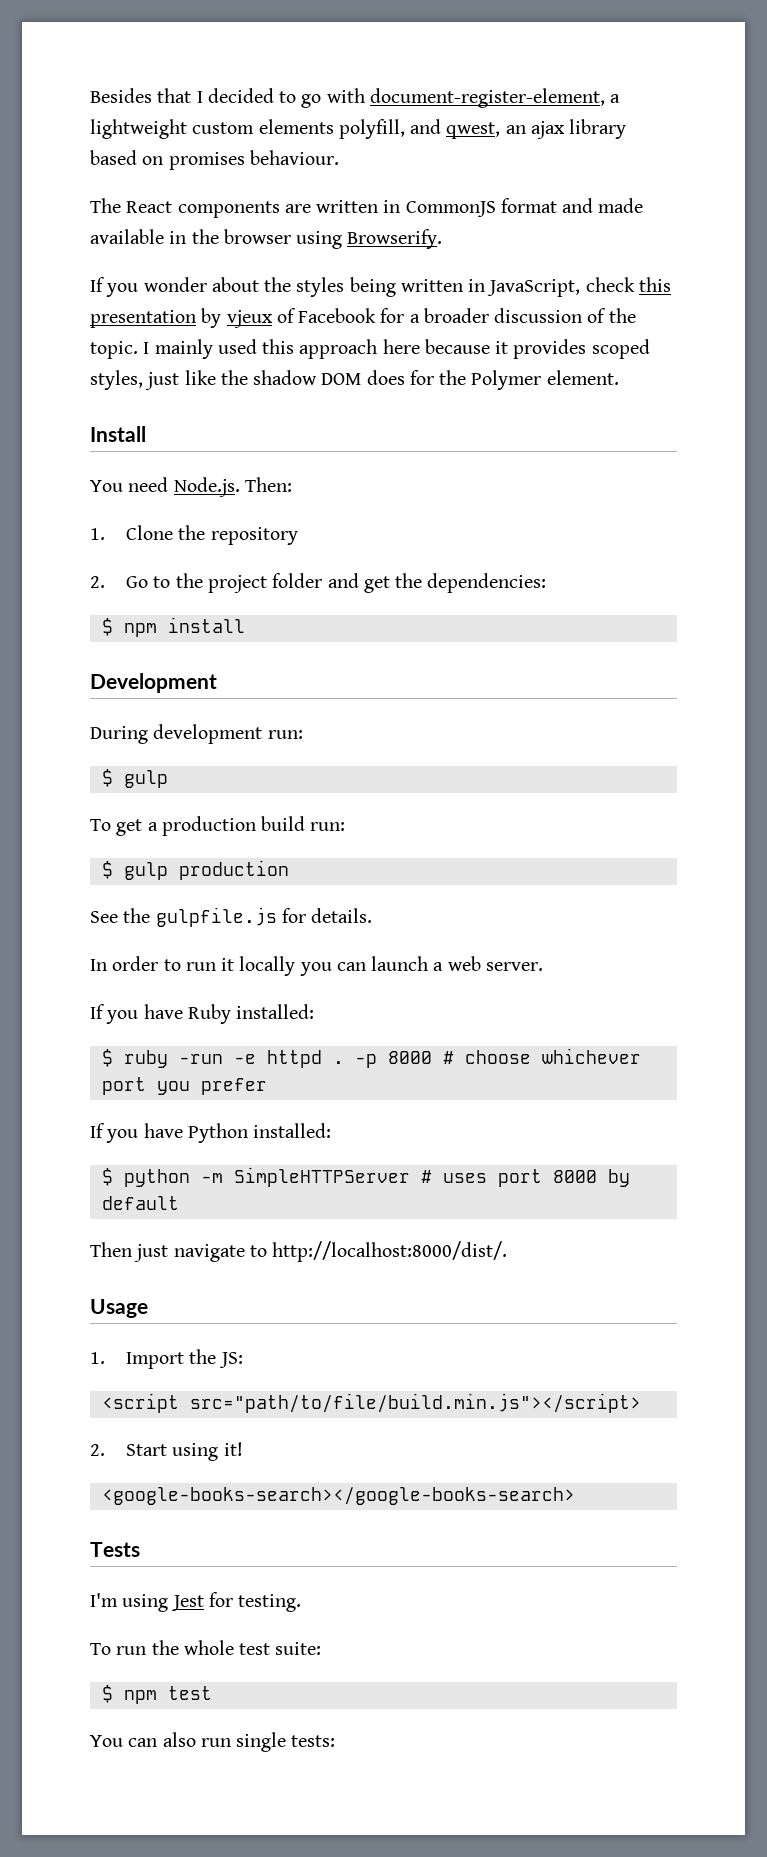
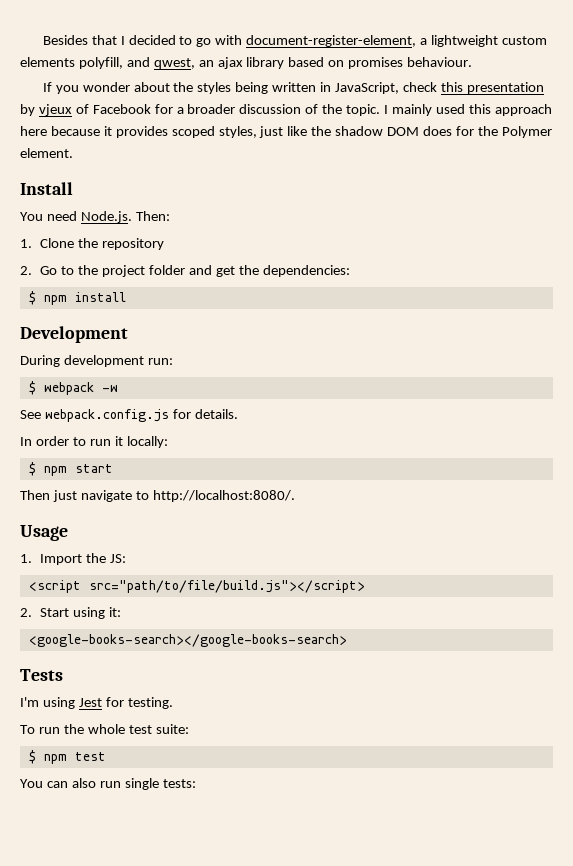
[90,198,644,218] [90,229,443,249] // The React components are written in CommonJS format and made available in the browser using Browserify. -> (473, 62) none
[123,770,168,788] [90,816,346,836] [101,860,289,880] gulp // To get a production build run: // $ gulp production -> [43,382,118,395] webpack -w
[123,907,277,927] the gulpfile.js -> [44,409,169,422] webpack.config.js
[239,956,543,976] [90,1004,315,1024] [101,1048,641,1068] [101,1077,267,1095] [90,1123,332,1143] [101,1167,630,1187] [101,1196,179,1210] locally you can launch a web server. // If you have Ruby installed: // $ ruby -run -e httpd . -p 8000 # choose whichever port you prefer // If you have Python installed: // $ python -m SimpleHTTPServer # uses port 8000 by default -> [126,436,168,448] [28,462,113,476] locally: // $ npm start
[272,1241,508,1262] http://localhost:8000/dist/. -> [152,490,295,502] http://localhost:8080/.
[189,1393,641,1413] src="path/to/file/build.min.js"></script> -> [88,580,365,593] src="path/to/file/build.js"></script>
[223,1442,243,1456] it! -> [109,607,122,617] it:

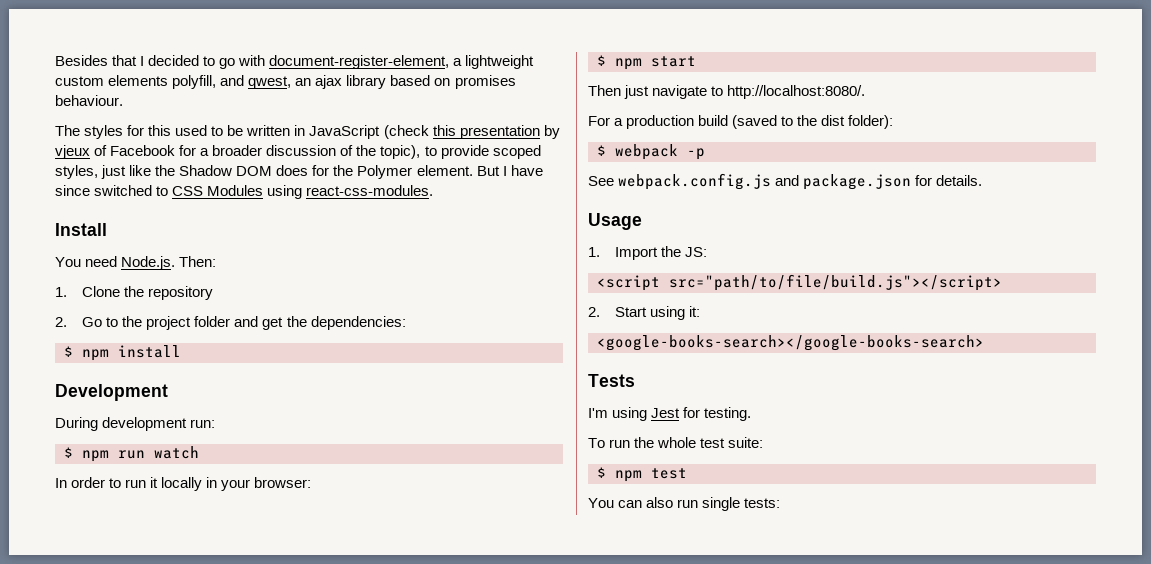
[42,82,437,94] If you wonder about the styles being written in JavaScript, check -> [55,125,429,139] The styles for this used to be written in JavaScript (check
[346,104,552,116] [20,126,168,138] topic. I mainly used this approach here because it provides -> [380,145,489,159] topic), to provide
[335,126,384,136] shadow -> [179,165,233,176] Shadow
(73, 153) none -> [476,165,543,176] [55,185,434,199] But I have since switched to CSS Modules using react-css-modules.
[43,382,118,395] [20,409,238,422] webpack -w // See webpack.config.js for details. -> [82,446,199,462] npm run watch
[126,436,168,448] locally: -> [161,477,312,491] locally in your browser:
(295, 496) none -> [588,115,894,129] [597,144,705,160] [588,173,983,190] // For a production build (saved to the dist folder): // $ webpack -p // See webpack.config.js and package.json for details.

